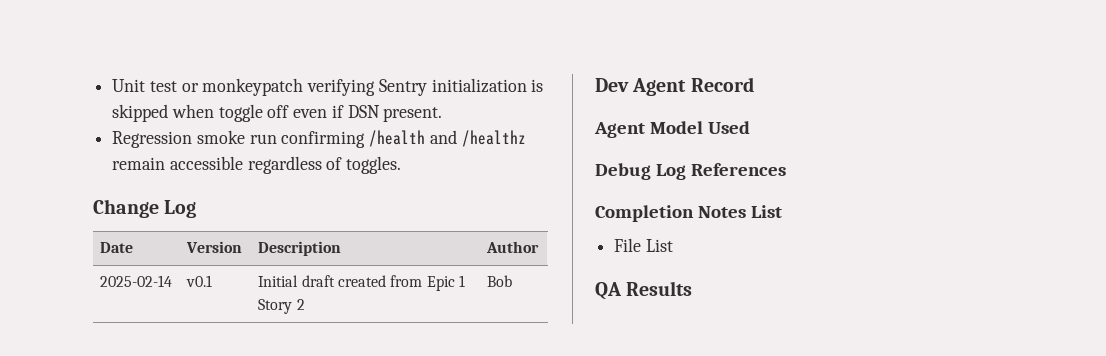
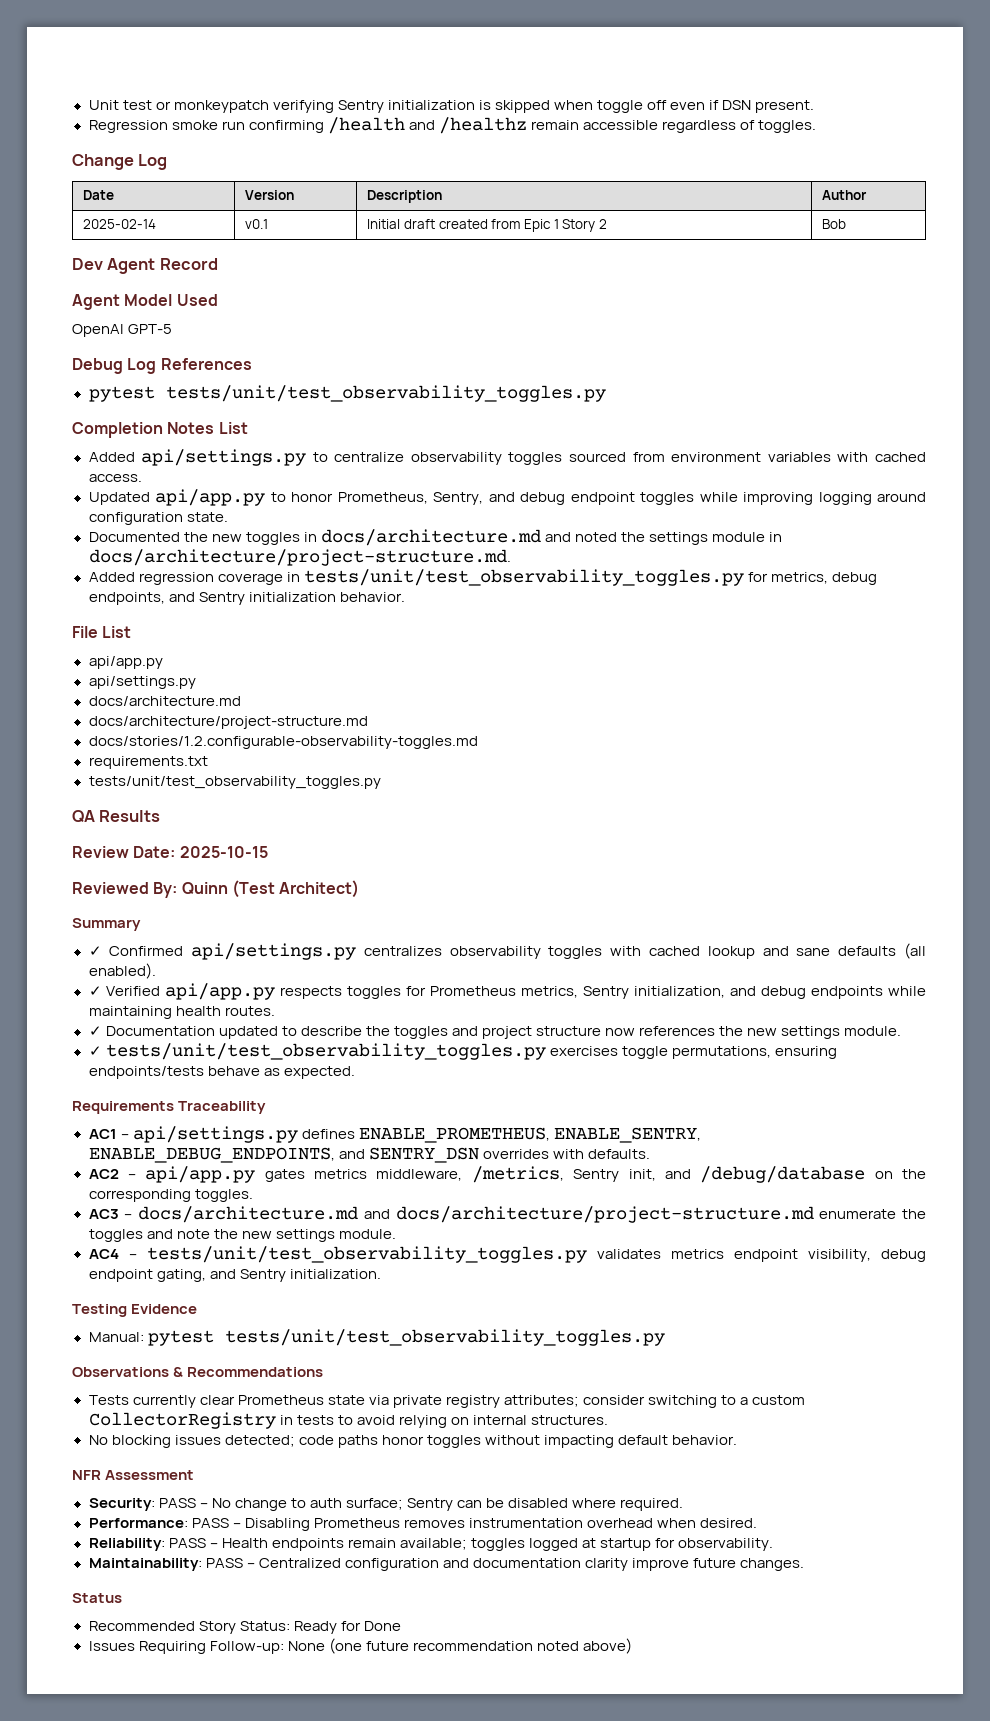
(750, 127) none -> [72,324,173,337] // OpenAI GPT-5
(786, 169) none -> [88,385,606,402] // pytest tests/unit/test_observability_toggles.py
[614,238,673,252] [595,281,693,300] File List // QA Results -> [88,449,927,466] [88,474,142,482] [88,489,926,506] [88,512,228,525] [88,529,783,546] [88,549,511,566] [88,569,877,586] [88,592,405,605] [72,626,132,638] [88,656,163,669] [88,676,196,689] [88,696,241,706] [88,716,368,729] [88,736,478,749] [88,756,208,769] [88,776,381,789] [72,810,161,823] [72,846,268,858] [72,880,360,898] [72,918,141,931] [88,943,926,960] [88,963,156,979] [88,983,926,1000] [88,1006,275,1019] [88,1026,902,1039] [88,1043,837,1060] [88,1066,355,1079] [72,1101,267,1114] [88,1126,701,1143] [88,1147,650,1163] [88,1166,926,1183] [88,1189,253,1202] [88,1206,926,1223] [88,1229,396,1242] [88,1246,926,1263] [88,1269,381,1282] [72,1304,198,1317] [88,1329,665,1346] [72,1367,324,1377] [88,1395,806,1408] [88,1412,608,1429] [88,1435,738,1448] [72,1470,195,1480] [88,1498,684,1511] [88,1518,757,1531] [88,1538,774,1551] [88,1558,804,1571] [72,1593,122,1603] [88,1621,401,1634] [88,1638,632,1654] Added api/settings.py to centralize observability toggles sourced from environment variables with cached access. // Updated api/app.py to honor Prometheus, Sentry, and debug endpoint toggles while improving logging around configuration state. // Documented the new toggles in docs/architecture.md and noted the settings module in docs/architecture/project-structure.md. // Added regression coverage in tests/unit/test_observability_toggles.py for metrics, debug endpoints, and Sentry initialization behavior. // File List // api/app.py // api/settings.py // docs/architecture.md // docs/architecture/project-structure.md // docs/stories/1.2.configurable-observability-toggles.md // requirements.txt // tests/unit/test_observability_toggles.py // QA Results // Review Date: 2025-10-15 // Reviewed By: Quinn (Test Architect) // Summary // ✓ Confirmed api/settings.py centralizes observability toggles with cached lookup and sane defaults (all enabled). // ✓ Verified api/app.py respects toggles for Prometheus metrics, Sentry initialization, and debug endpoints while maintaining health routes. // ✓ Documentation updated to describe the toggles and project structure now references the new settings module. // ✓ tests/unit/test_observability_toggles.py exercises toggle permutations, ensuring endpoints/tests behave as expected. // Requirements Traceability // AC1 – api/settings.py defines ENABLE_PROMETHEUS, ENABLE_SENTRY, ENABLE_DEBUG_ENDPOINTS, and SENTRY_DSN overrides with defaults. // AC2 – api/app.py gates metrics middleware, /metrics, Sentry init, and /debug/database on the corresponding toggles. // AC3 – docs/architecture.md and docs/architecture/project-structure.md enumerate the toggles and note the new settings module. // AC4 – tests/unit/test_observability_toggles.py validates metrics endpoint visibility, debug endpoint gating, and Sentry initialization. // Testing Evidence // Manual: pytest tests/unit/test_observability_toggles.py // Observations & Recommendations // Tests currently clear Prometheus state via private registry attributes; consider switching to a custom CollectorRegistry in tests to avoid relying on internal structures. // No blocking issues detected; code paths honor toggles without impacting default behavior. // NFR Assessment // Security: PASS – No change to auth surface; Sentry can be disabled where required. // Performance: PASS – Disabling Prometheus removes instrumentation overhead when desired. // Reliability: PASS – Health endpoints remain available; toggles logged at startup for observability. // Maintainability: PASS – Centralized configuration and documentation clarity improve future changes. // Status // Recommended Story Status: Ready for Done // Issues Requiring Follow-up: None (one future recommendation noted above)

